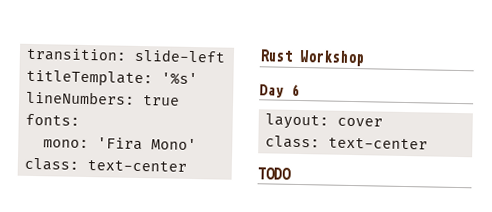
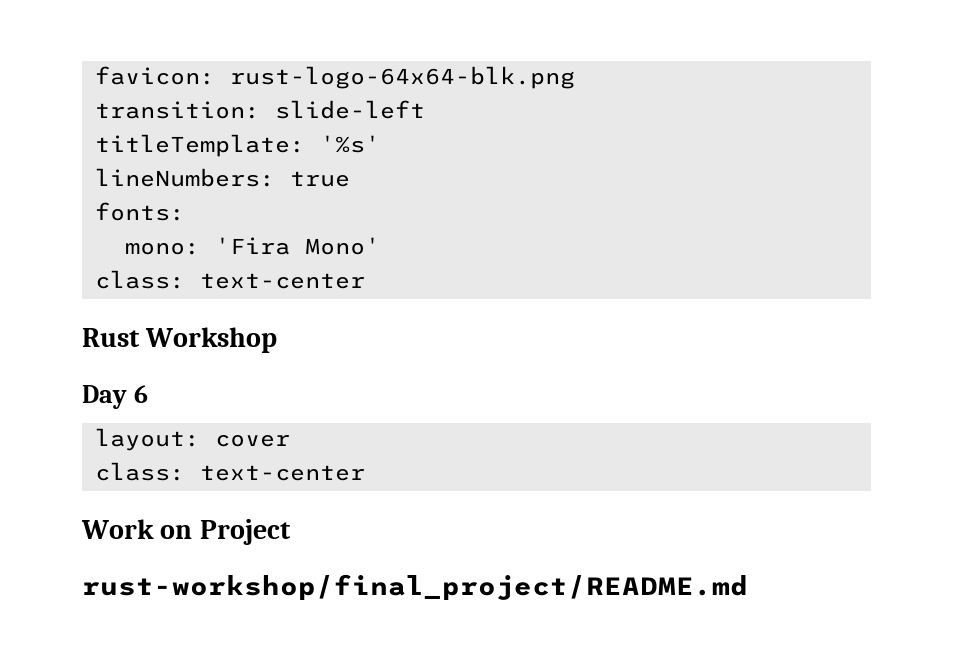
(25, 54) none -> [95,66,576,89] favicon: rust-logo-64x64-blk.png //
[257,167,291,180] TODO -> [81,519,291,545] [82,574,748,600] Work on Project // rust-workshop/final_project/README.md

